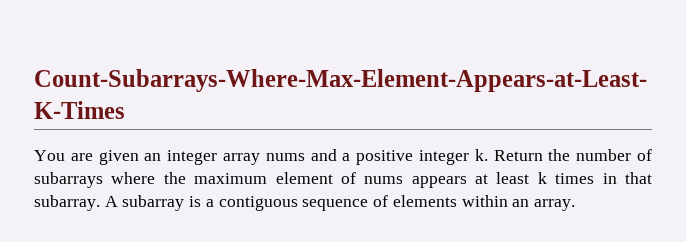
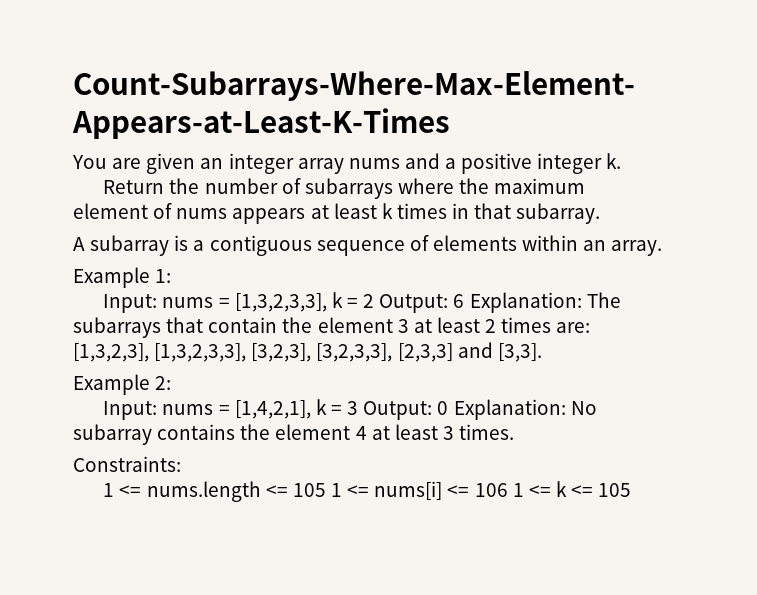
(488, 155) none -> (622, 161) //
(100, 203) none -> (601, 213) //
(575, 205) none -> [73,267,172,288] [103,292,621,313] [73,317,591,338] [73,342,542,362] [73,374,172,395] [103,399,597,420] [73,424,515,445] [73,456,181,472] [103,481,632,502] // Example 1: // Input: nums = [1,3,2,3,3], k = 2 Output: 6 Explanation: The subarrays that contain the element 3 at least 2 times are: [1,3,2,3], [1,3,2,3,3], [3,2,3], [3,2,3,3], [2,3,3] and [3,3]. // Example 2: // Input: nums = [1,4,2,1], k = 3 Output: 0 Explanation: No subarray contains the element 4 at least 3 times. // Constraints: // 1 <= nums.length <= 105 1 <= nums[i] <= 106 1 <= k <= 105

